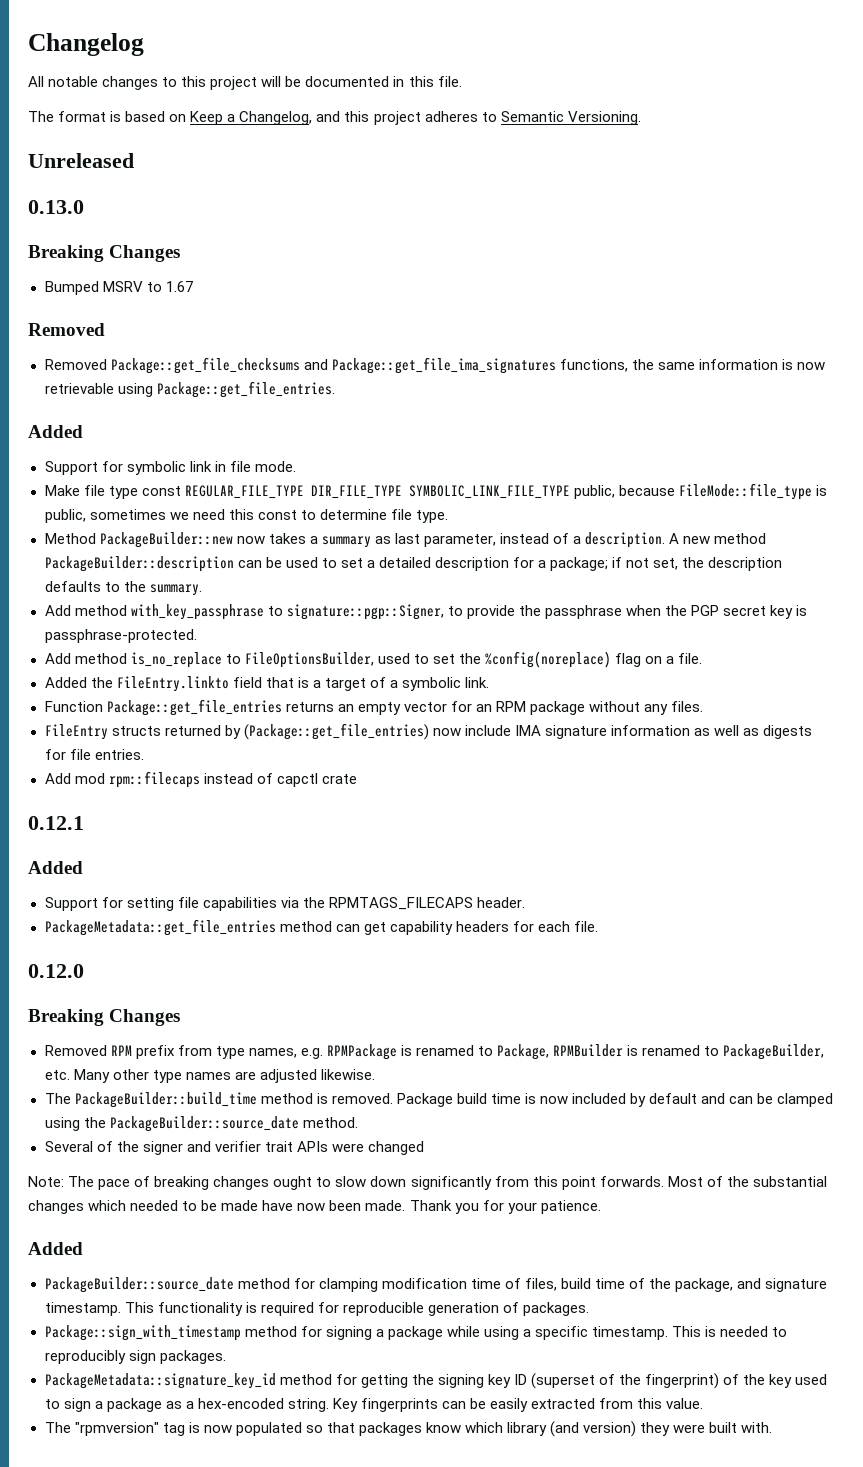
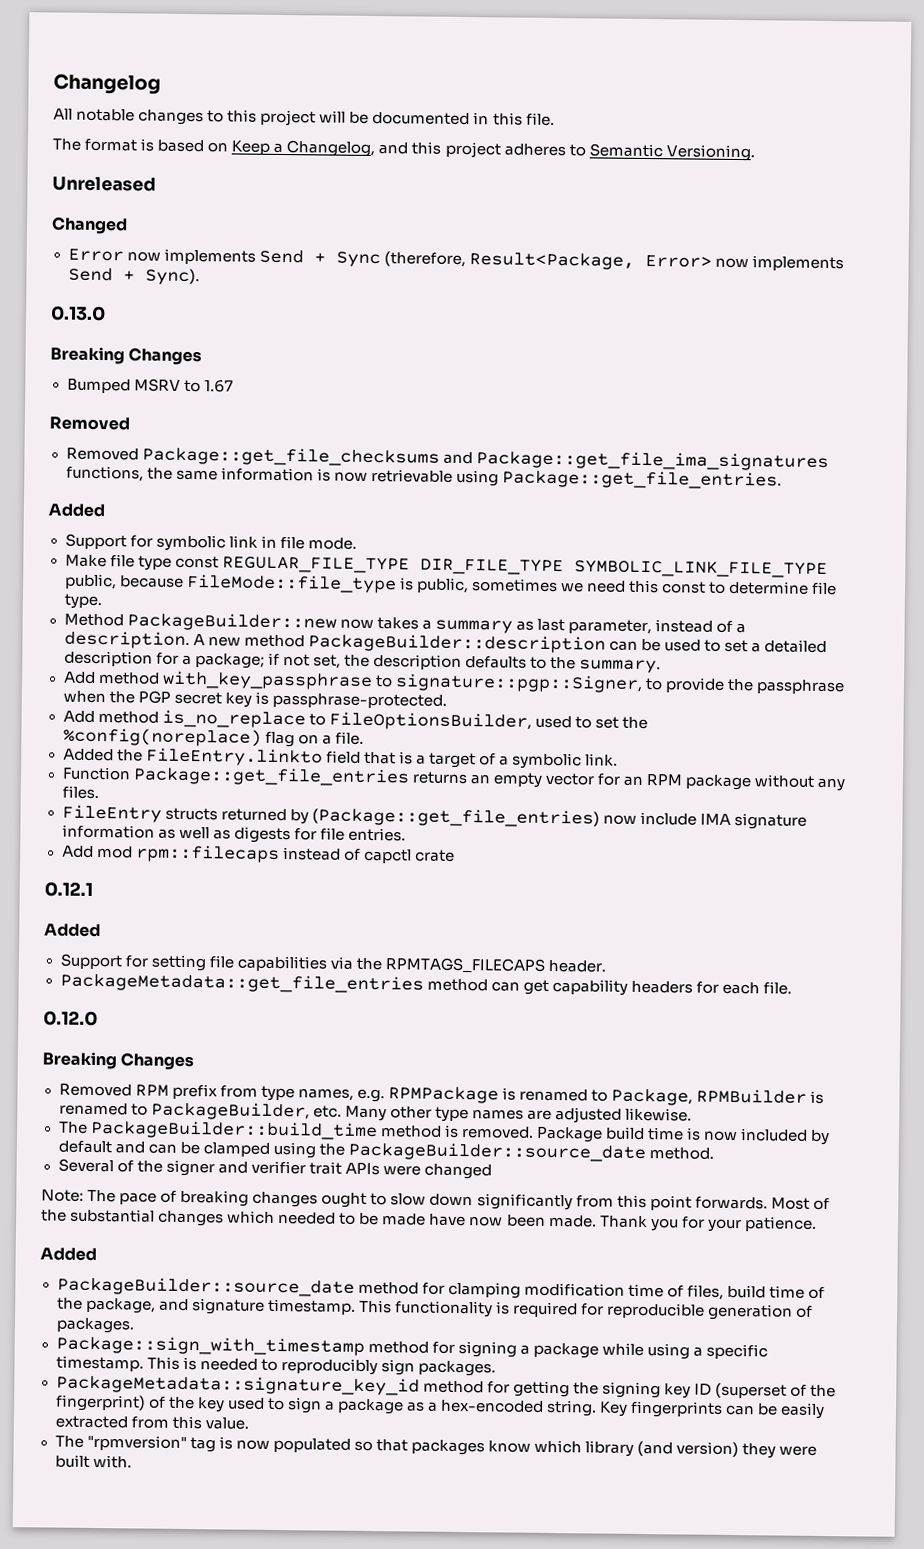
(134, 160) none -> [51,216,128,235] [67,248,844,272] [67,267,200,286] // Changed // Error now implements Send + Sync (therefore, Result<Package, Error> now implements Send + Sync).

